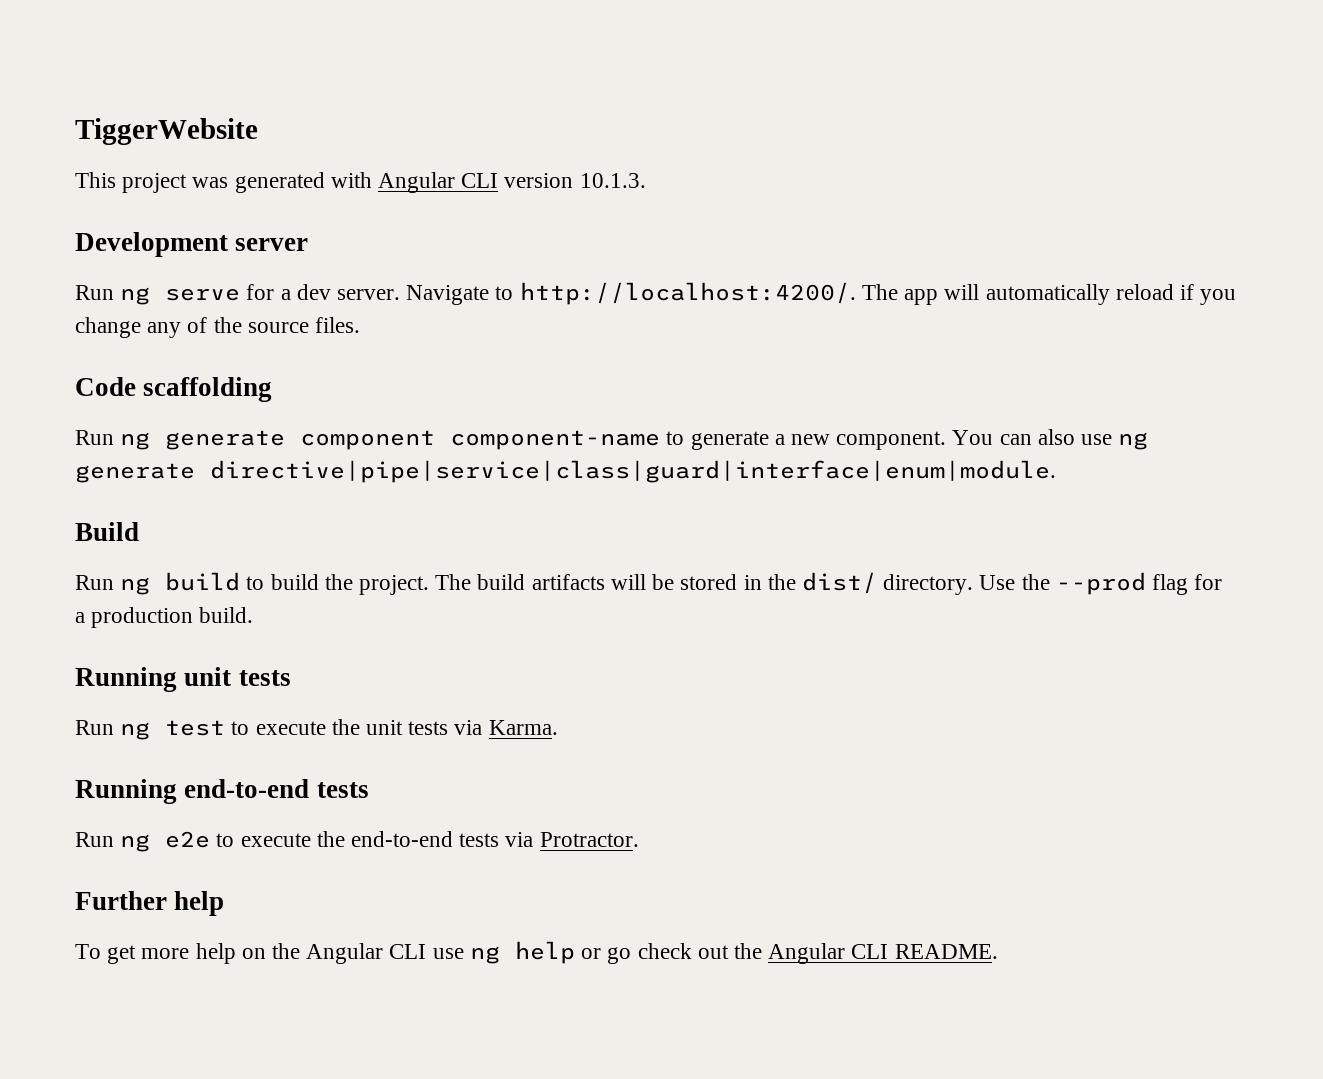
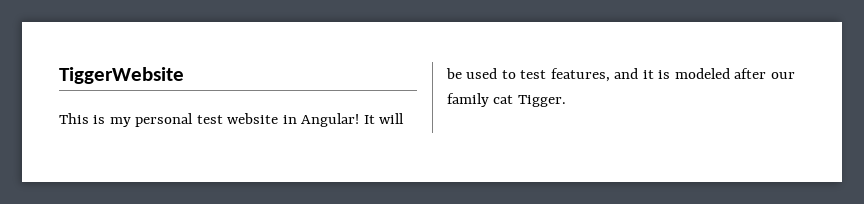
[122,172,646,193] [75,232,309,257] [75,282,1237,305] [75,317,361,338] [75,377,273,402] [75,429,1149,450] [75,460,1056,483] [75,522,139,541] [75,572,1223,595] [75,607,254,628] [75,667,291,692] [75,719,558,740] [75,779,369,804] [75,831,639,852] [75,891,225,916] [75,941,998,964] project was generated with Angular CLI version 10.1.3. // Development server // Run ng serve for a dev server. Navigate to http://localhost:4200/. The app will automatically reload if you change any of the source files. // Code scaffolding // Run ng generate component component-name to generate a new component. You can also use ng generate directive|pipe|service|class|guard|interface|enum|module. // Build // Run ng build to build the project. The build artifacts will be stored in the dist/ directory. Use the --prod flag for a production build. // Running unit tests // Run ng test to execute the unit tests via Karma. // Running end-to-end tests // Run ng e2e to execute the end-to-end tests via Protractor. // Further help // To get more help on the Angular CLI use ng help or go check out the Angular CLI README. -> [93,113,405,127] [446,68,795,82] [447,93,566,107] is my personal test website in Angular! It will be used to test features, and it is modeled after our family cat Tigger.

